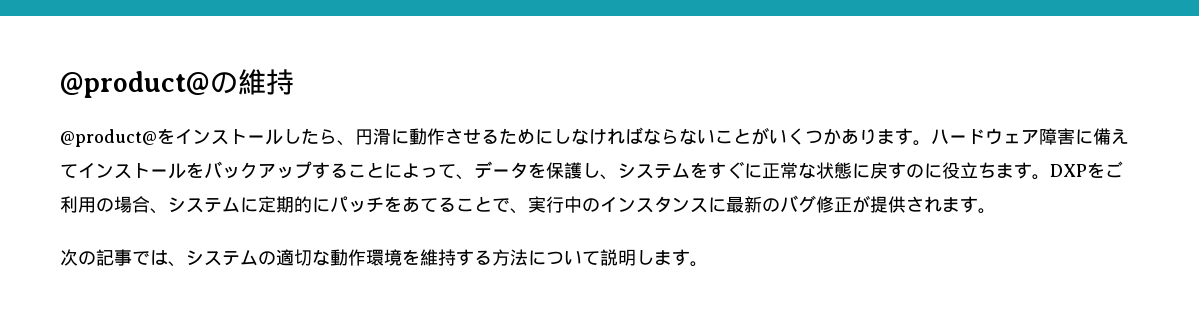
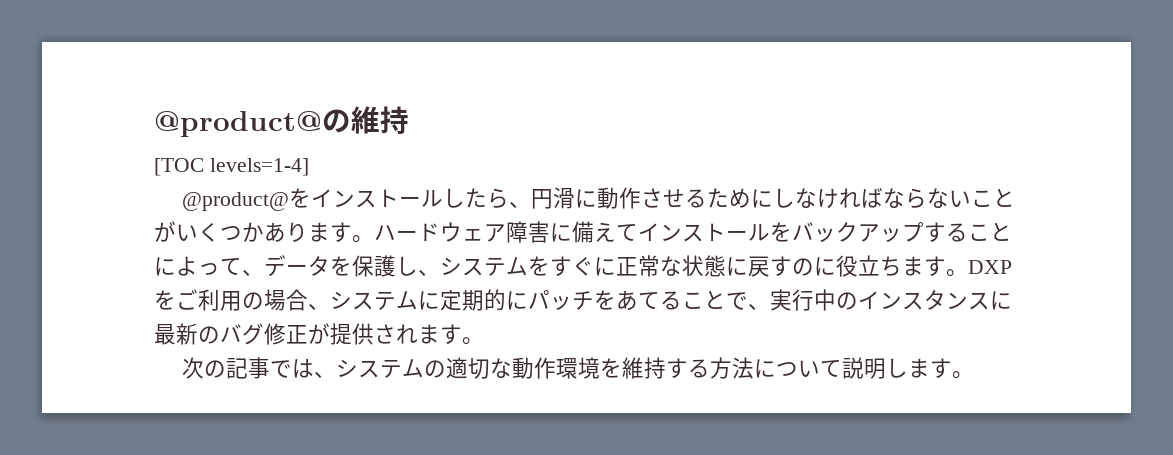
(294, 82) none -> [154,158,309,176] // [TOC levels=1-4]

